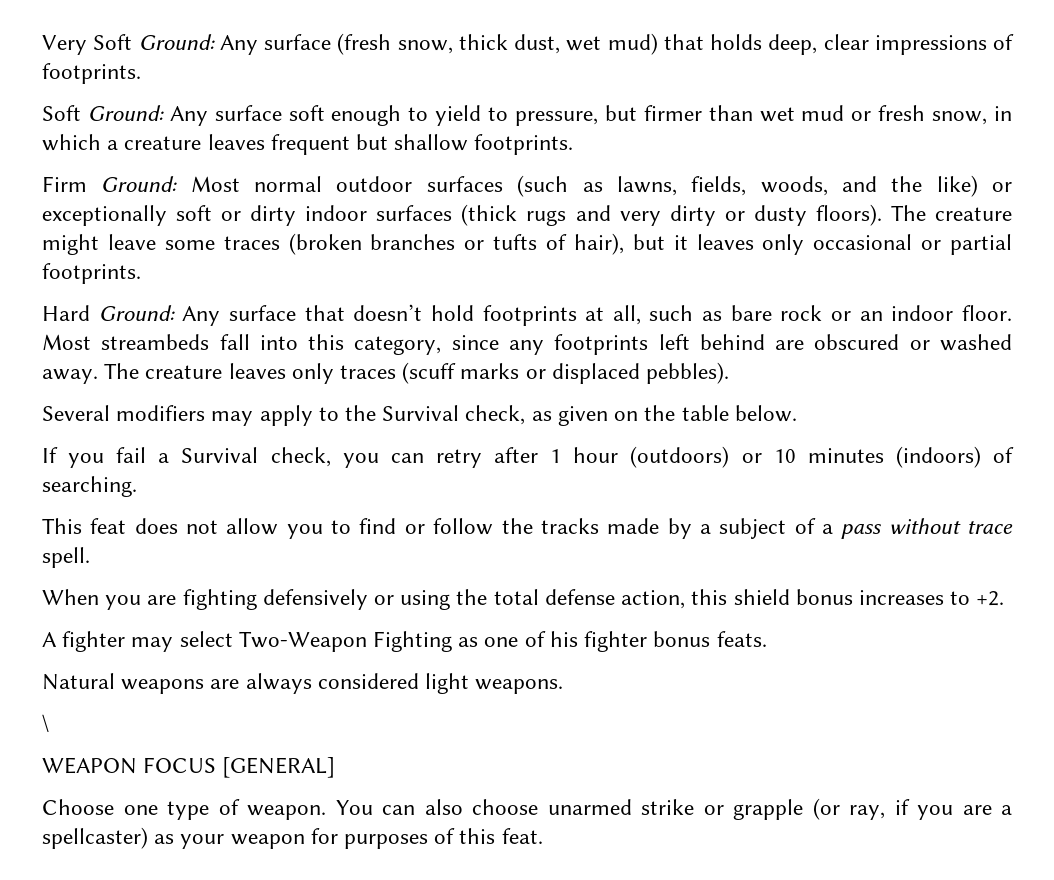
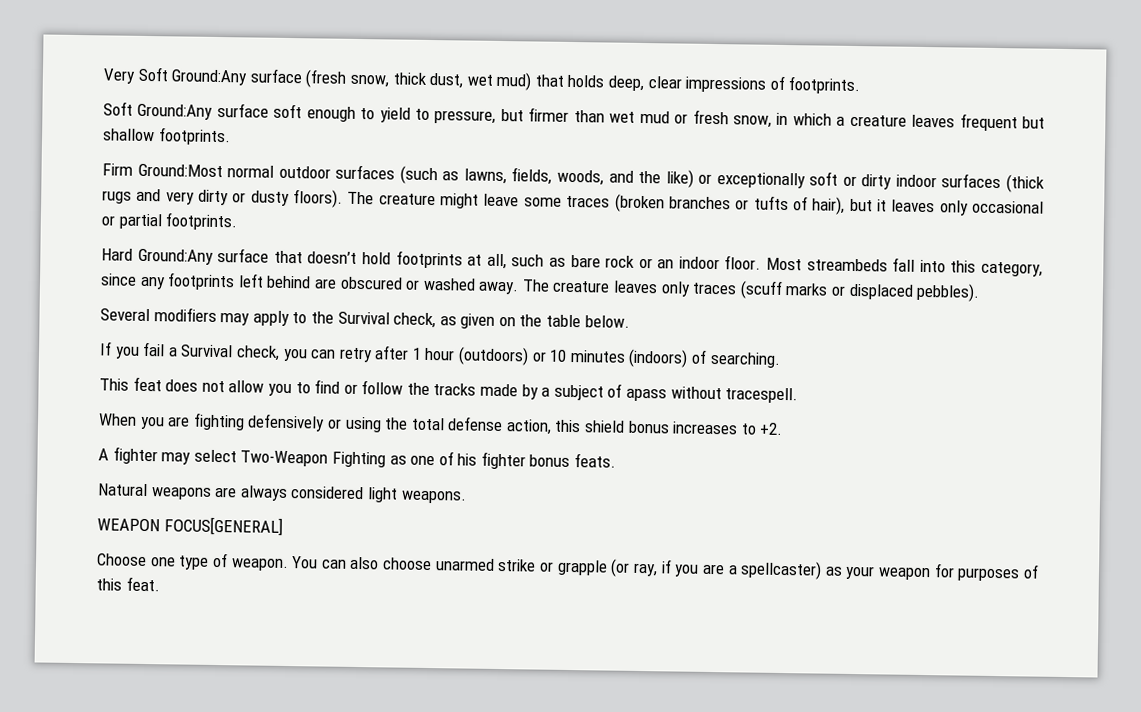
[138,34,258,55] Ground: Any -> [171,69,249,86] Ground:Any
[87,105,208,126] Ground: Any -> [137,103,214,120] Ground:Any
[101,176,240,192] Ground: Most -> [137,163,223,178] Ground:Most
[98,305,221,326] Ground: Any -> [137,248,214,265] Ground:Any
[821,518,1014,539] [42,547,90,568] a pass without trace spell. -> [626,386,799,404] apass without tracespell.
[42,714,49,732] // \ -> (467, 497) none
[143,757,336,778] FOCUS [GENERAL] -> [163,516,283,536] FOCUS[GENERAL]

